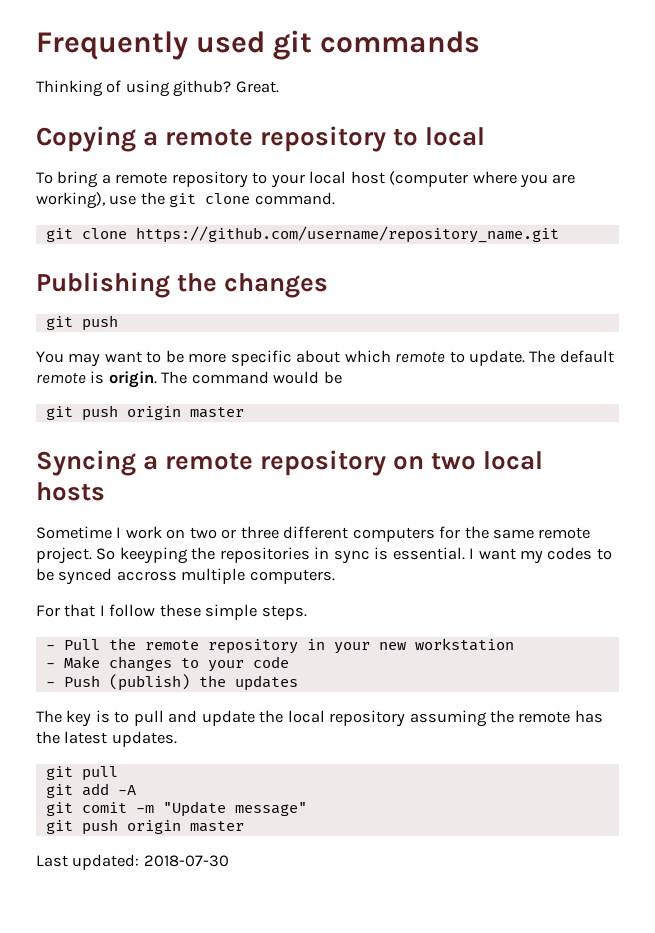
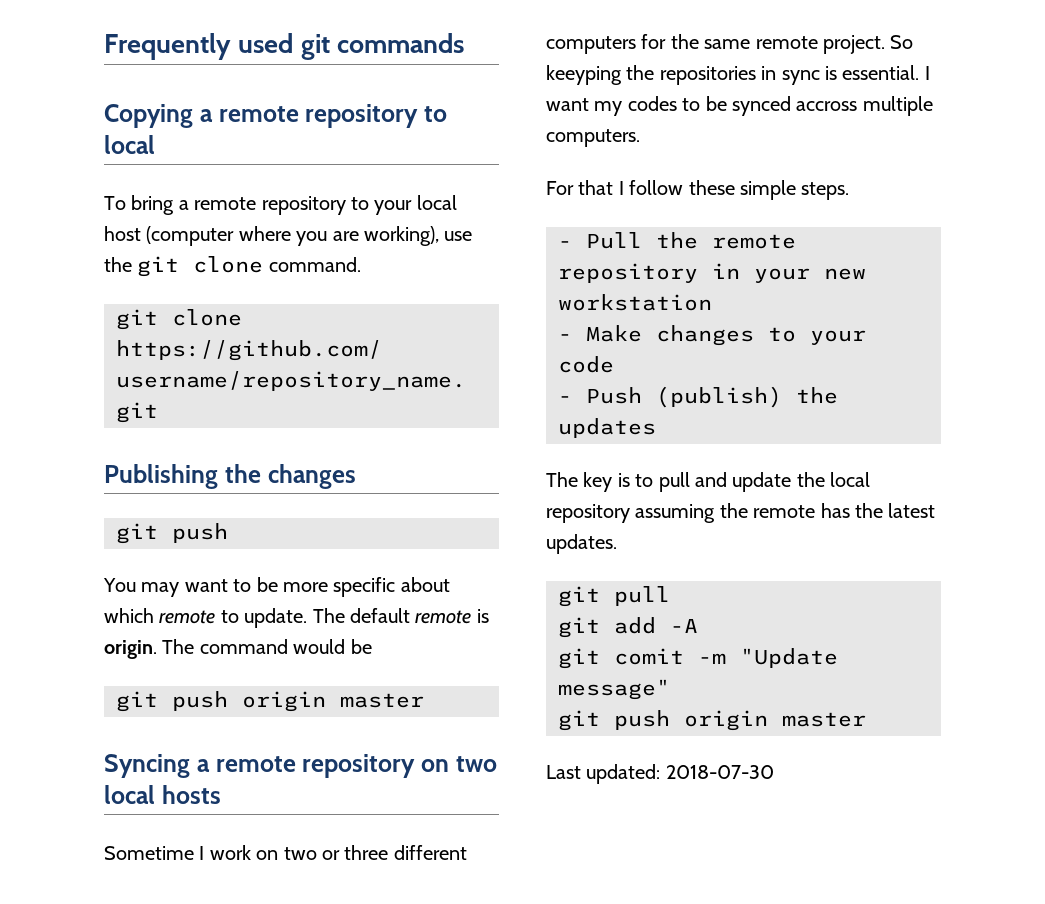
[36,80,279,97] // Thinking of using github? Great. -> (464, 43) none

